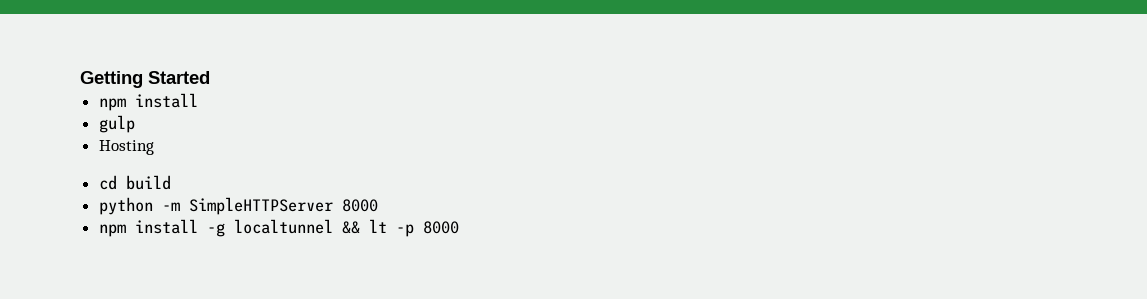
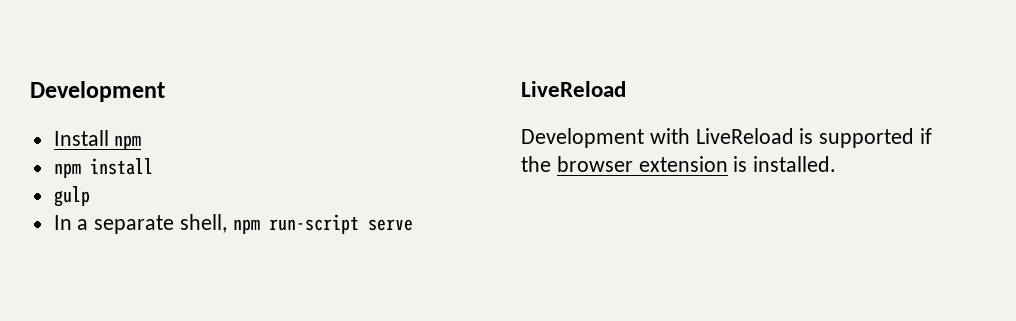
[80,71,210,88] Getting Started -> [30,81,165,102] [53,130,142,150] Development // Install npm
[98,140,154,155] [98,175,171,190] [98,197,378,215] [98,219,459,237] Hosting // cd build // python -m SimpleHTTPServer 8000 // npm install -g localtunnel && lt -p 8000 -> [53,214,413,234] [521,81,626,97] [521,128,933,148] [521,156,837,172] In a separate shell, npm run-script serve // LiveReload // Development with LiveReload is supported if the browser extension is installed.

